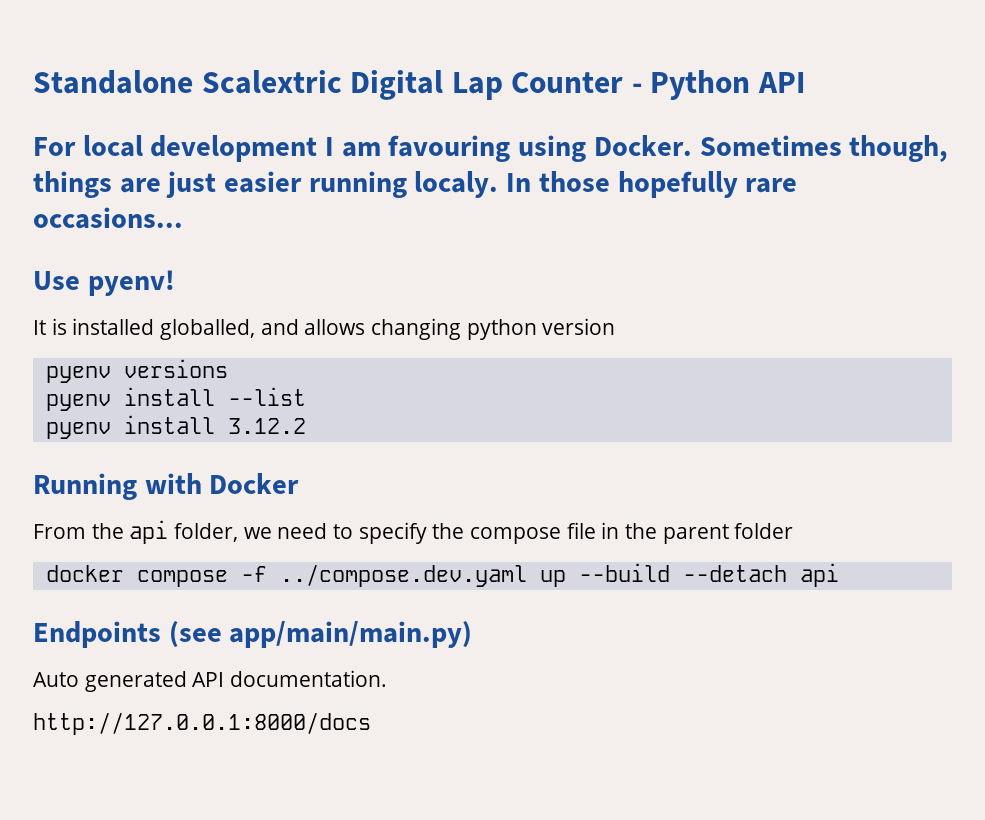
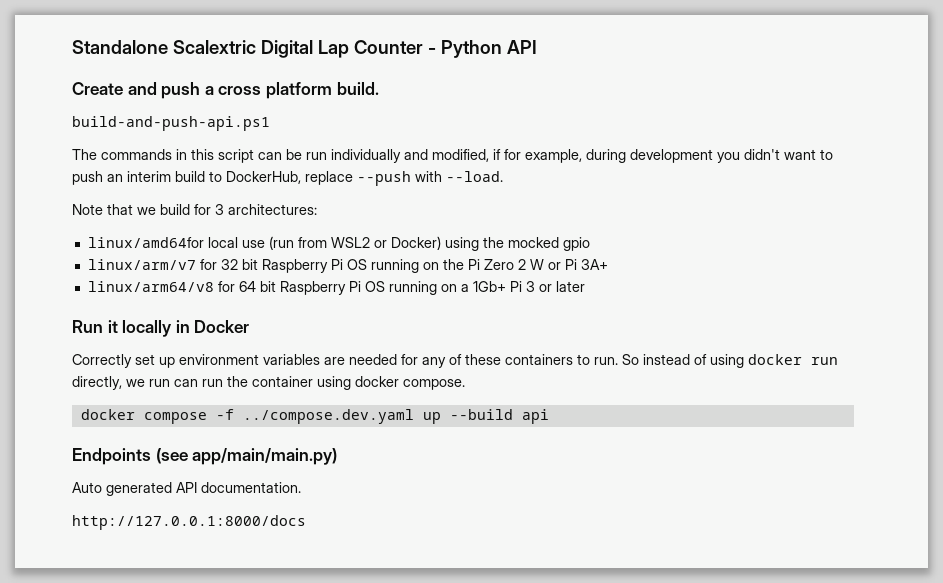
[33,135,949,162] [33,171,798,198] [33,207,183,229] [33,270,175,296] [33,318,616,340] [45,359,228,383] [45,387,306,411] [45,415,306,439] [33,473,300,500] [33,520,794,544] For local development I am favouring using Docker. Sometimes though, things are just easier running localy. In those hopefully rare occasions... // Use pyenv! // It is installed globalled, and allows changing python version // pyenv versions // pyenv install --list // pyenv install 3.12.2 // Running with Docker // From the api folder, we need to specify the compose file in the parent folder -> [72,82,379,99] [72,116,270,131] [72,149,833,163] [72,171,503,186] [72,204,317,215] [87,236,590,251] [87,259,608,273] [87,281,585,295] [72,320,250,337] [72,354,838,368] [72,376,465,390] Create and push a cross platform build. // build-and-push-api.ps1 // The commands in this script can be run individually and modified, if for example, during development you didn't want to push an interim build to DockerHub, replace --push with --load. // Note that we build for 3 architectures: // linux/amd64for local use (run from WSL2 or Docker) using the mocked gpio // linux/arm/v7 for 32 bit Raspberry Pi OS running on the Pi Zero 2 W or Pi 3A+ // linux/arm64/v8 for 64 bit Raspberry Pi OS running on a 1Gb+ Pi 3 or later // Run it locally in Docker // Correctly set up environment variables are needed for any of these containers to run. So instead of using docker run directly, we run can run the container using docker compose.
[682,565,787,582] --detach -> (513, 414) none

